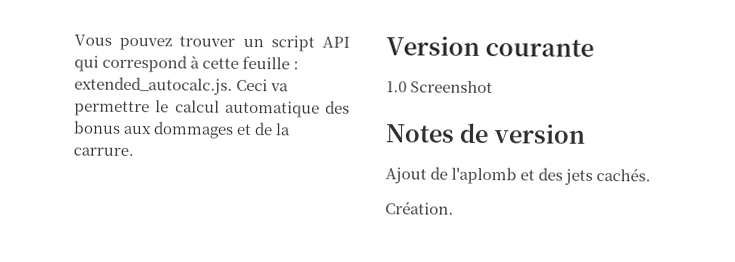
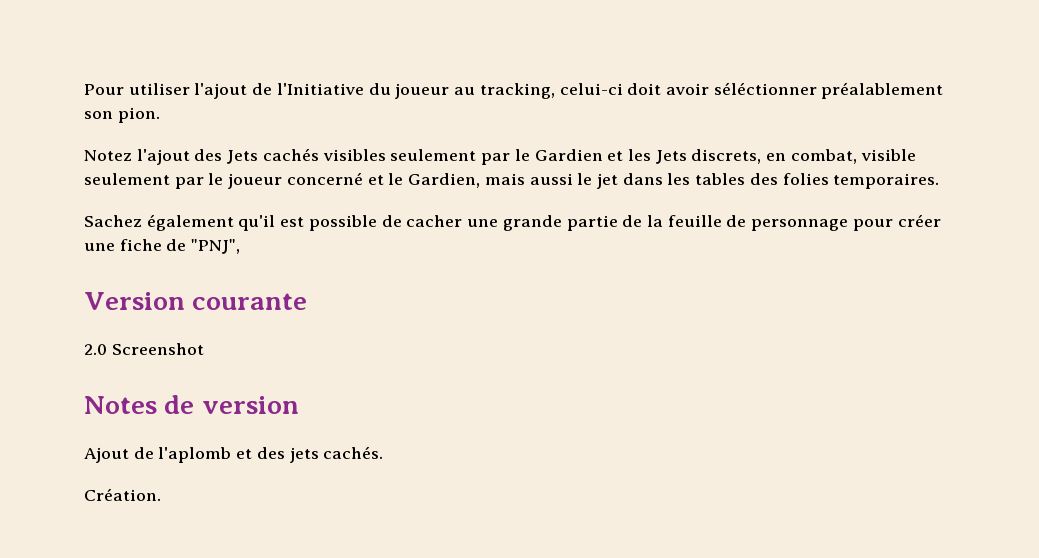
[74,34,350,52] [74,54,300,73] [74,76,290,95] [74,100,350,118] [73,120,292,139] [73,147,134,157] Vous pouvez trouver un script API qui correspond à cette feuille : extended_autocalc.js. Ceci va permettre le calcul automatique des bonus aux dommages et de la carrure. -> [84,82,944,99] [84,107,160,123] [84,148,916,165] [84,172,940,189] [84,214,941,231] [84,239,241,254] Pour utiliser l'ajout de l'Initiative du joueur au tracking, celui-ci doit avoir séléctionner préalablement son pion. // Notez l'ajout des Jets cachés visibles seulement par le Gardien et les Jets discrets, en combat, visible seulement par le joueur concerné et le Gardien, mais aussi le jet dans les tables des folies temporaires. // Sachez également qu'il est possible de cacher une grande partie de la feuille de personnage pour créer une fiche de "PNJ",
[386,81,407,93] 1.0 -> [84,344,107,355] 2.0

